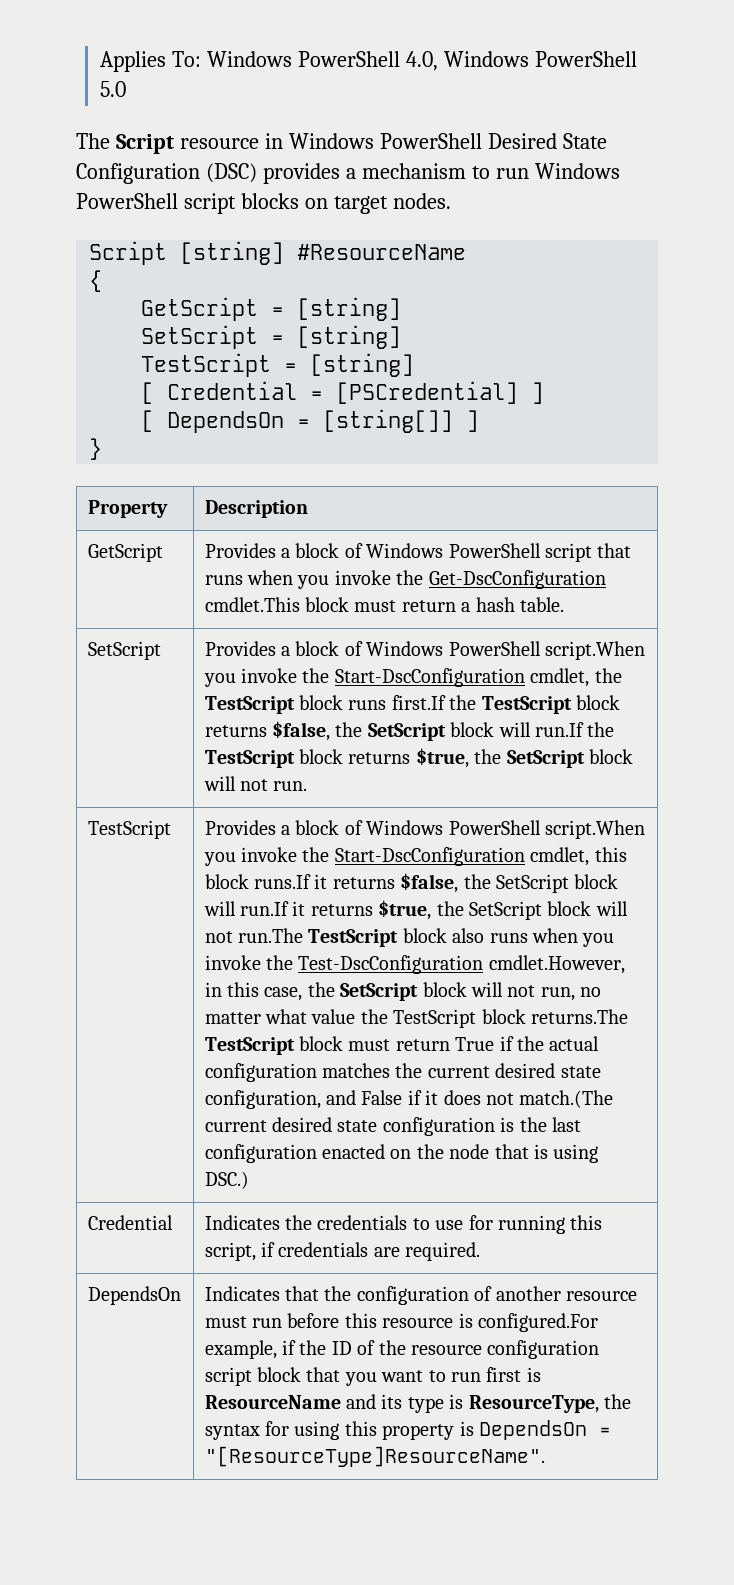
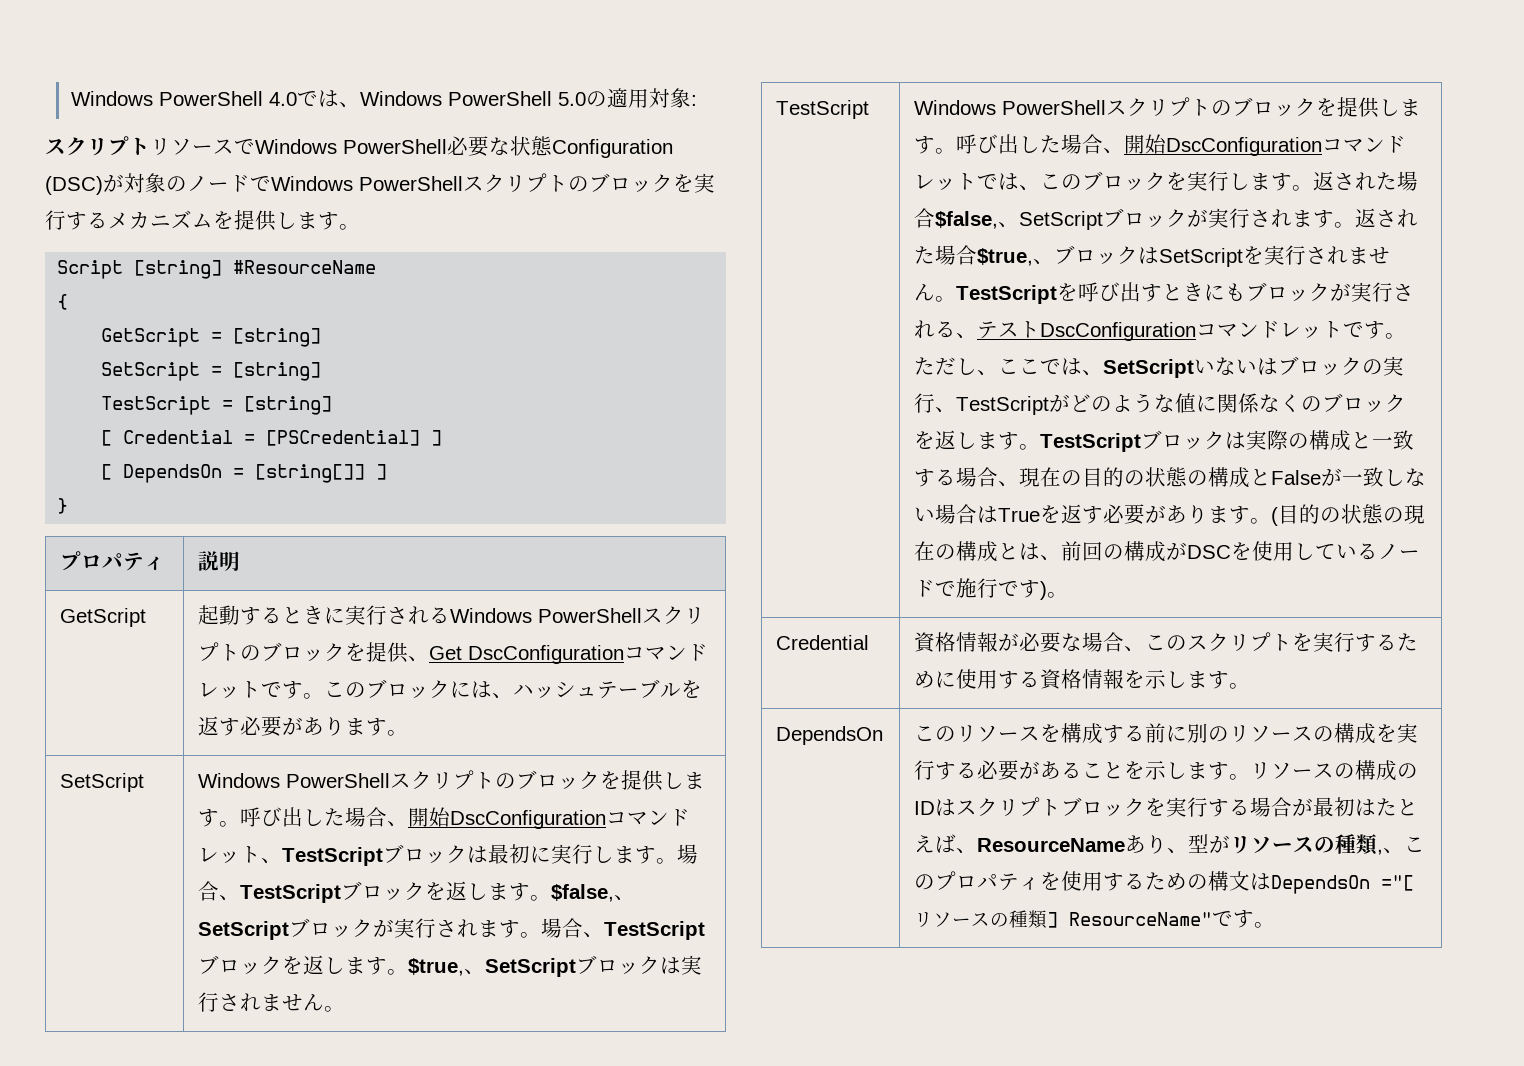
[100,51,637,72] [100,81,127,97] [76,133,607,154] [76,163,620,184] [76,193,451,214] Applies To: Windows PowerShell 4.0, Windows PowerShell 5.0 // The Script resource in Windows PowerShell Desired State Configuration (DSC) provides a mechanism to run Windows PowerShell script blocks on target nodes. -> [70,88,697,108] [45,136,673,158] [45,173,715,195] [45,210,360,231] Windows PowerShell 4.0では、Windows PowerShell 5.0の適用対象: // スクリプトリソースでWindows PowerShell必要な状態Configuration (DSC)が対象のノードでWindows PowerShellスクリプトのブロックを実行するメカニズムを提供します。
[87,500,168,518] [204,500,308,518] [87,543,163,562] [204,543,632,562] [204,570,606,589] [204,597,564,612] [87,641,161,660] [204,641,645,660] [203,668,622,687] [204,695,620,714] [204,721,615,741] [204,748,633,768] [203,776,308,791] [87,820,171,839] [204,820,645,839] [203,847,627,866] [204,873,619,893] [203,900,628,920] [204,928,615,947] [204,955,625,974] [204,982,602,1001] [204,1009,628,1028] [204,1036,600,1055] [204,1063,601,1082] [204,1090,614,1109] [204,1117,581,1136] [204,1144,599,1163] [204,1171,249,1189] [87,1215,173,1230] [204,1215,603,1234] [204,1242,481,1261] [87,1286,181,1305] [204,1286,637,1305] [204,1313,598,1332] [204,1340,600,1359] [204,1367,541,1386] [204,1394,631,1413] [204,1420,611,1440] [204,1446,545,1467] Property | Description // GetScript | Provides a block of Windows PowerShell script that runs when you invoke the Get-DscConfiguration cmdlet.This block must return a hash table. // SetScript | Provides a block of Windows PowerShell script.When you invoke the Start-DscConfiguration cmdlet, the TestScript block runs first.If the TestScript block returns $false, the SetScript block will run.If the TestScript block returns $true, the SetScript block will not run. // TestScript | Provides a block of Windows PowerShell script.When you invoke the Start-DscConfiguration cmdlet, this block runs.If it returns $false, the SetScript block will run.If it returns $true, the SetScript block will not run.The TestScript block also runs when you invoke the Test-DscConfiguration cmdlet.However, in this case, the SetScript block will not run, no matter what value the TestScript block returns.The TestScript block must return True if the actual configuration matches the current desired state configuration, and False if it does not match.(The current desired state configuration is the last configuration enacted on the node that is using DSC.) // Credential | Indicates the credentials to use for running this script, if credentials are required. // DependsOn | Indicates that the configuration of another resource must run before this resource is configured.For example, if the ID of the resource configuration script block that you want to run first is ResourceName and its type is ResourceType, the syntax for using this property is DependsOn = "[ResourceType]ResourceName". -> [60,551,166,571] [198,551,241,571] [60,608,147,627] [198,605,706,625] [198,642,709,664] [198,679,703,699] [198,716,409,737] [60,773,145,792] [198,770,706,791] [198,807,691,829] [198,844,699,866] [198,881,636,903] [198,918,706,940] [198,955,703,977] [198,992,346,1012] [776,100,870,119] [914,97,1422,118] [914,134,1407,156] [914,171,1419,191] [914,208,1419,230] [914,245,1391,267] [914,282,1415,304] [914,320,1407,341] [914,356,1405,378] [914,393,1407,415] [914,430,1415,452] [914,467,1427,488] [914,504,1426,526] [914,541,1421,562] [914,578,1069,600] [776,635,870,650] [914,632,1419,653] [914,669,1251,690] [776,726,884,745] [914,723,1419,744] [914,760,1419,781] [914,797,1419,817] [914,834,1426,855] [914,871,1415,894] [914,910,1276,929] プロパティ | 説明 // GetScript | 起動するときに実行されるWindows PowerShellスクリプトのブロックを提供、Get DscConfigurationコマンドレットです。このブロックには、ハッシュテーブルを返す必要があります。 // SetScript | Windows PowerShellスクリプトのブロックを提供します。呼び出した場合、開始DscConfigurationコマンドレット、TestScriptブロックは最初に実行します。場合、TestScriptブロックを返します。$false,、SetScriptブロックが実行されます。場合、TestScriptブロックを返します。$true,、SetScriptブロックは実行されません。 // TestScript | Windows PowerShellスクリプトのブロックを提供します。呼び出した場合、開始DscConfigurationコマンドレットでは、このブロックを実行します。返された場合$false,、SetScriptブロックが実行されます。返された場合$true,、ブロックはSetScriptを実行されません。TestScriptを呼び出すときにもブロックが実行される、テストDscConfigurationコマンドレットです。ただし、ここでは、SetScriptいないはブロックの実行、TestScriptがどのような値に関係なくのブロックを返します。TestScriptブロックは実際の構成と一致する場合、現在の目的の状態の構成とFalseが一致しない場合はTrueを返す必要があります。(目的の状態の現在の構成とは、前回の構成がDSCを使用しているノードで施行です)。 // Credential | 資格情報が必要な場合、このスクリプトを実行するために使用する資格情報を示します。 // DependsOn | このリソースを構成する前に別のリソースの構成を実行する必要があることを示します。リソースの構成のIDはスクリプトブロックを実行する場合が最初はたとえば、ResourceNameあり、型がリソースの種類,、このプロパティを使用するための構文はDependsOn ="[リソースの種類] ResourceName"です。

